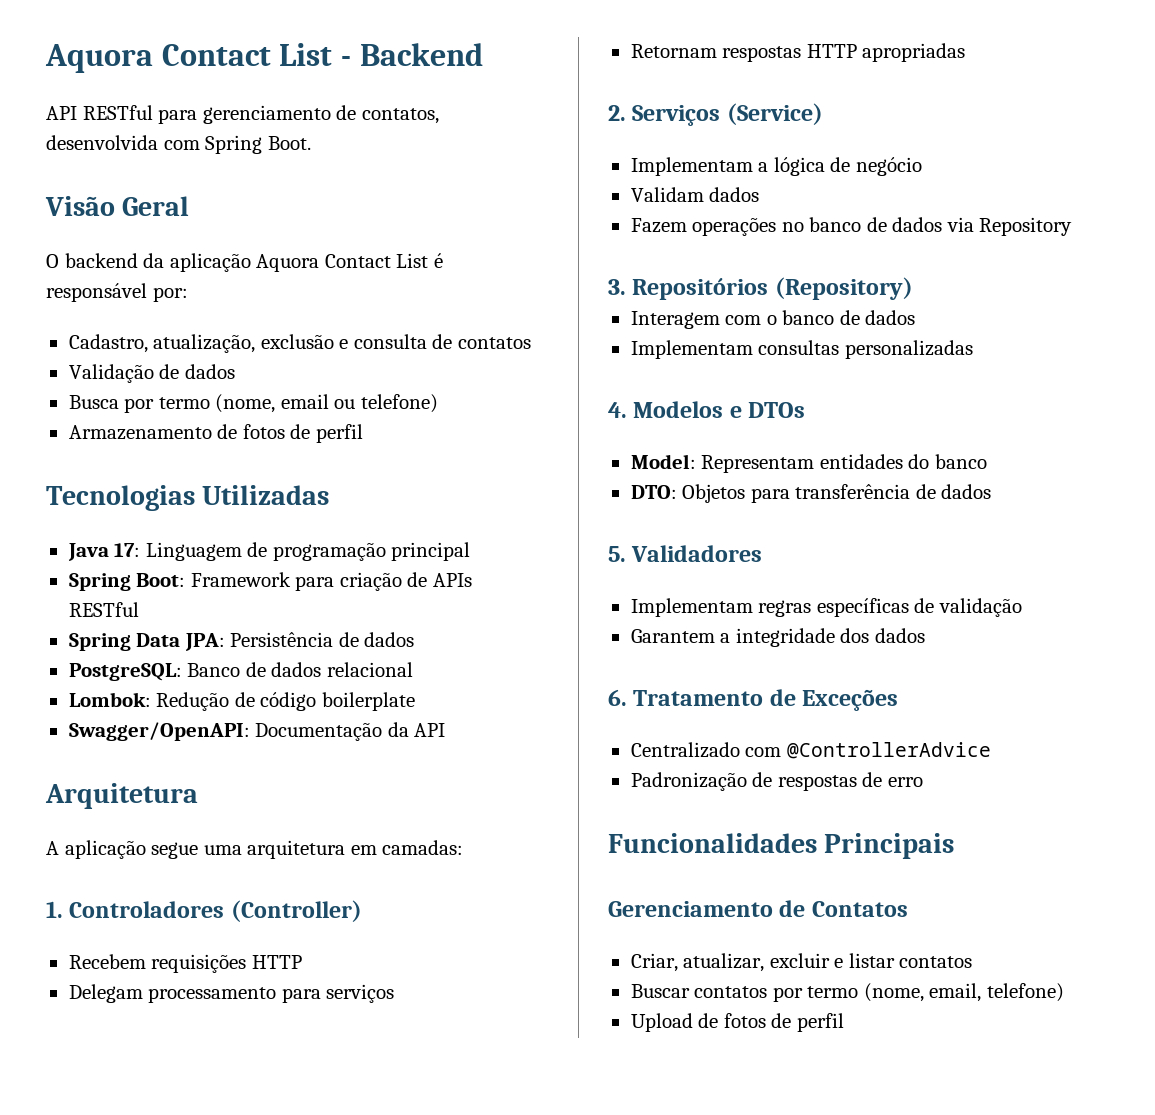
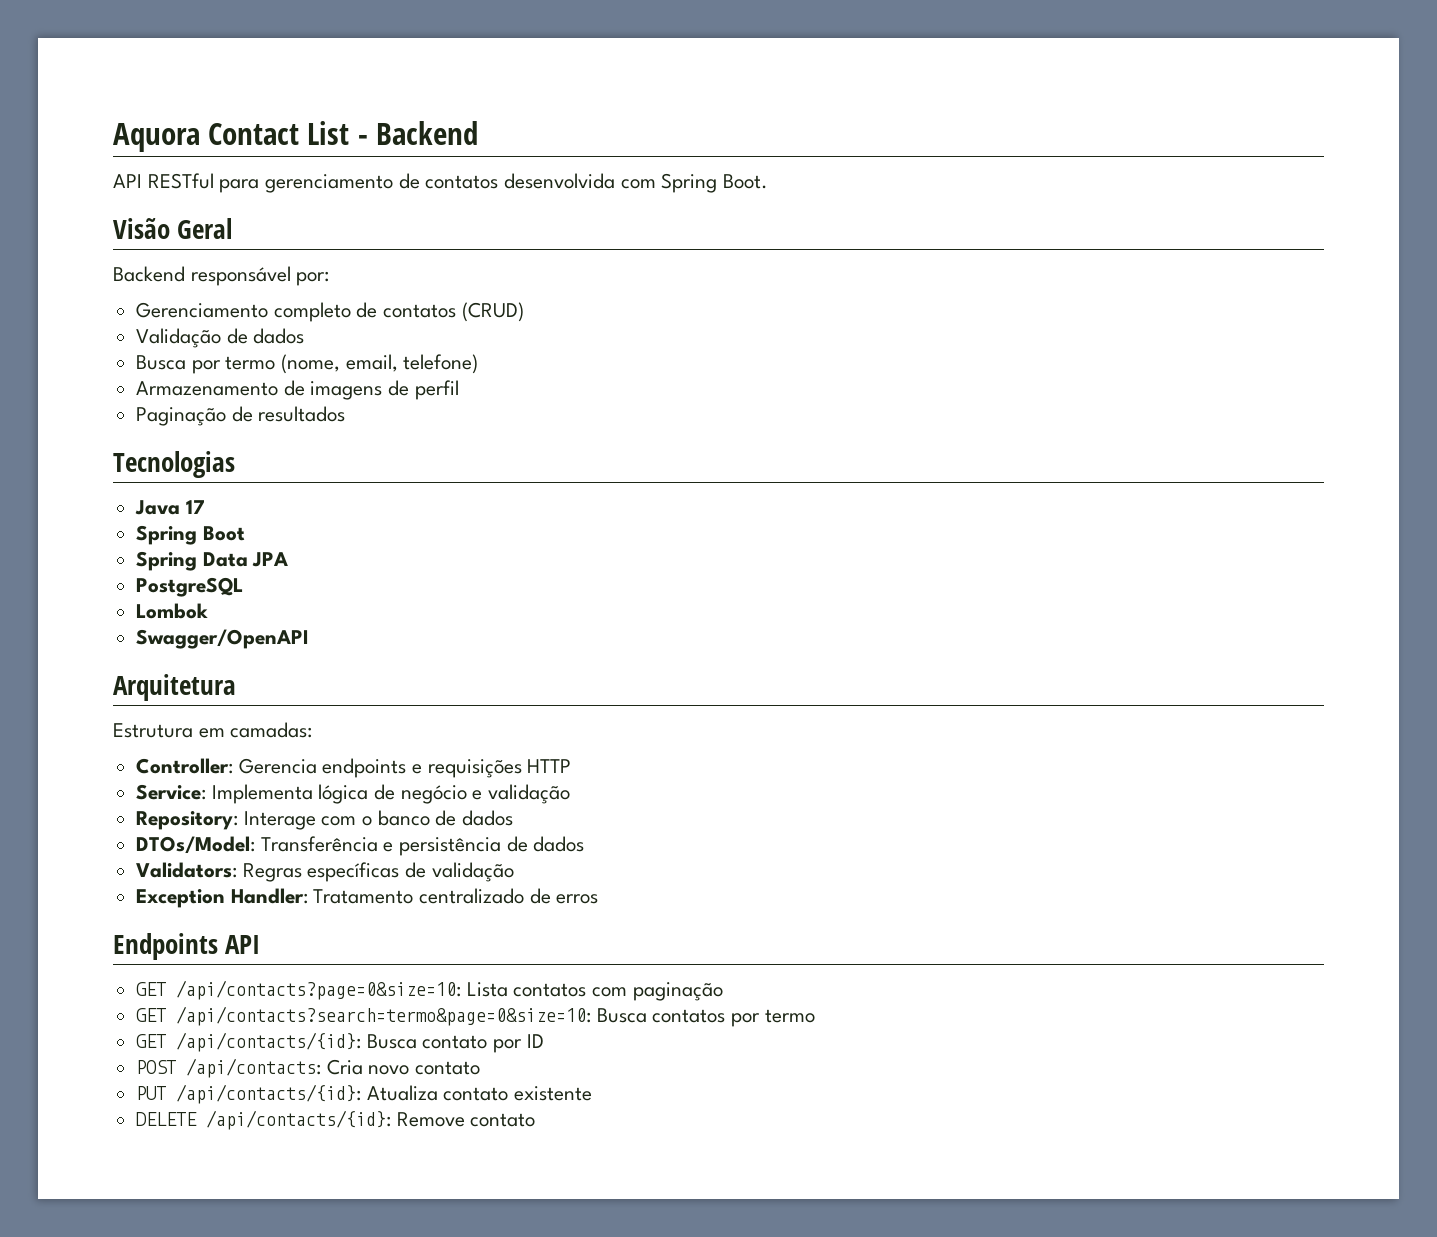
[361,108,439,124] contatos, -> [425,175,499,189] contatos
[46,253,443,272] [46,283,188,302] [68,334,531,353] O backend da aplicação Aquora Contact List é responsável por: // Cadastro, atualização, exclusão e consulta de contatos -> [113,266,330,286] [136,302,524,322] Backend responsável por: // Gerenciamento completo de contatos (CRUD)
[280,394,356,409] email ou -> [345,354,398,372] email,
[242,424,363,443] fotos de perfil -> [310,380,459,400] [136,406,346,426] imagens de perfil // Paginação de resultados
[202,485,330,505] Utilizadas -> (235, 464) none
[114,542,471,561] [68,572,472,591] [68,602,139,617] [68,632,415,651] [68,662,413,681] [68,692,415,711] [68,722,446,741] [45,783,198,809] [46,840,464,859] [46,900,362,922] [68,954,302,973] [68,984,395,1003] [630,43,966,62] [608,103,823,126] [630,157,922,176] [630,187,760,202] [630,217,1073,236] [608,277,913,300] [630,311,720,329] 17: Linguagem de programação principal // Spring Boot: Framework para criação de APIs RESTful // Spring Data JPA: Persistência de dados // PostgreSQL: Banco de dados relacional // Lombok: Redução de código boilerplate // Swagger/OpenAPI: Documentação da API // Arquitetura // A aplicação segue uma arquitetura em camadas: // 1. Controladores (Controller) // Recebem requisições HTTP // Delegam processamento para serviços // Retornam respostas HTTP apropriadas // 2. Serviços (Service) // Implementam a lógica de negócio // Validam dados // Fazem operações no banco de dados via Repository // 3. Repositórios (Repository) // Interagem -> [185,500,204,514] [136,525,245,545] [136,551,289,571] [136,577,244,597] [136,603,209,619] [136,629,310,649] [113,674,236,701] [113,722,313,738] [136,758,572,778] [136,784,571,804] [136,811,316,830] 17 // Spring Boot // Spring Data JPA // PostgreSQL // Lombok // Swagger/OpenAPI // Arquitetura // Estrutura em camadas: // Controller: Gerencia endpoints e requisições HTTP // Service: Implementa lógica de negócio e validação // Repository: Interage
[630,340,973,359] [608,401,806,418] [630,454,987,473] [630,484,992,503] [608,545,763,562] [630,598,1022,617] [630,628,925,647] [608,689,899,711] [630,742,991,759] [630,772,923,791] [608,833,955,859] [608,900,908,917] [630,953,973,972] [630,983,1064,1002] [630,1013,844,1032] Implementam consultas personalizadas // 4. Modelos e DTOs // Model: Representam entidades do banco // DTO: Objetos para transferência de dados // 5. Validadores // Implementam regras específicas de validação // Garantem a integridade dos dados // 6. Tratamento de Exceções // Centralizado com @ControllerAdvice // Padronização de respostas de erro // Funcionalidades Principais // Gerenciamento de Contatos // Criar, atualizar, excluir e listar contatos // Buscar contatos por termo (nome, email, telefone) // Upload de fotos de perfil -> [136,836,585,856] [136,862,514,882] [136,888,599,908] [113,933,261,960] [136,980,723,1001] [136,1006,815,1027] [136,1032,544,1053] [136,1058,481,1078] [136,1084,593,1104] [136,1110,536,1130] DTOs/Model: Transferência e persistência de dados // Validators: Regras específicas de validação // Exception Handler: Tratamento centralizado de erros // Endpoints API // GET /api/contacts?page=0&size=10: Lista contatos com paginação // GET /api/contacts?search=termo&page=0&size=10: Busca contatos por termo // GET /api/contacts/{id}: Busca contato por ID // POST /api/contacts: Cria novo contato // PUT /api/contacts/{id}: Atualiza contato existente // DELETE /api/contacts/{id}: Remove contato

